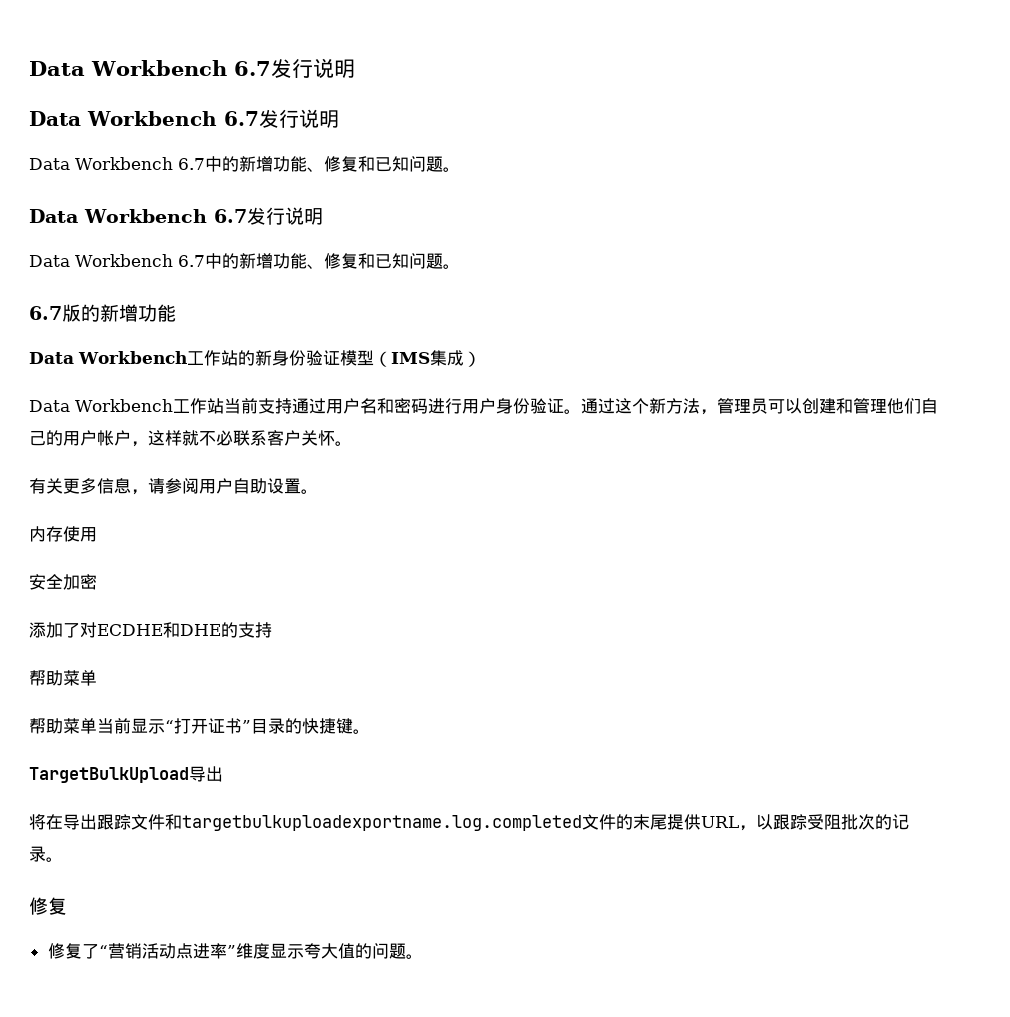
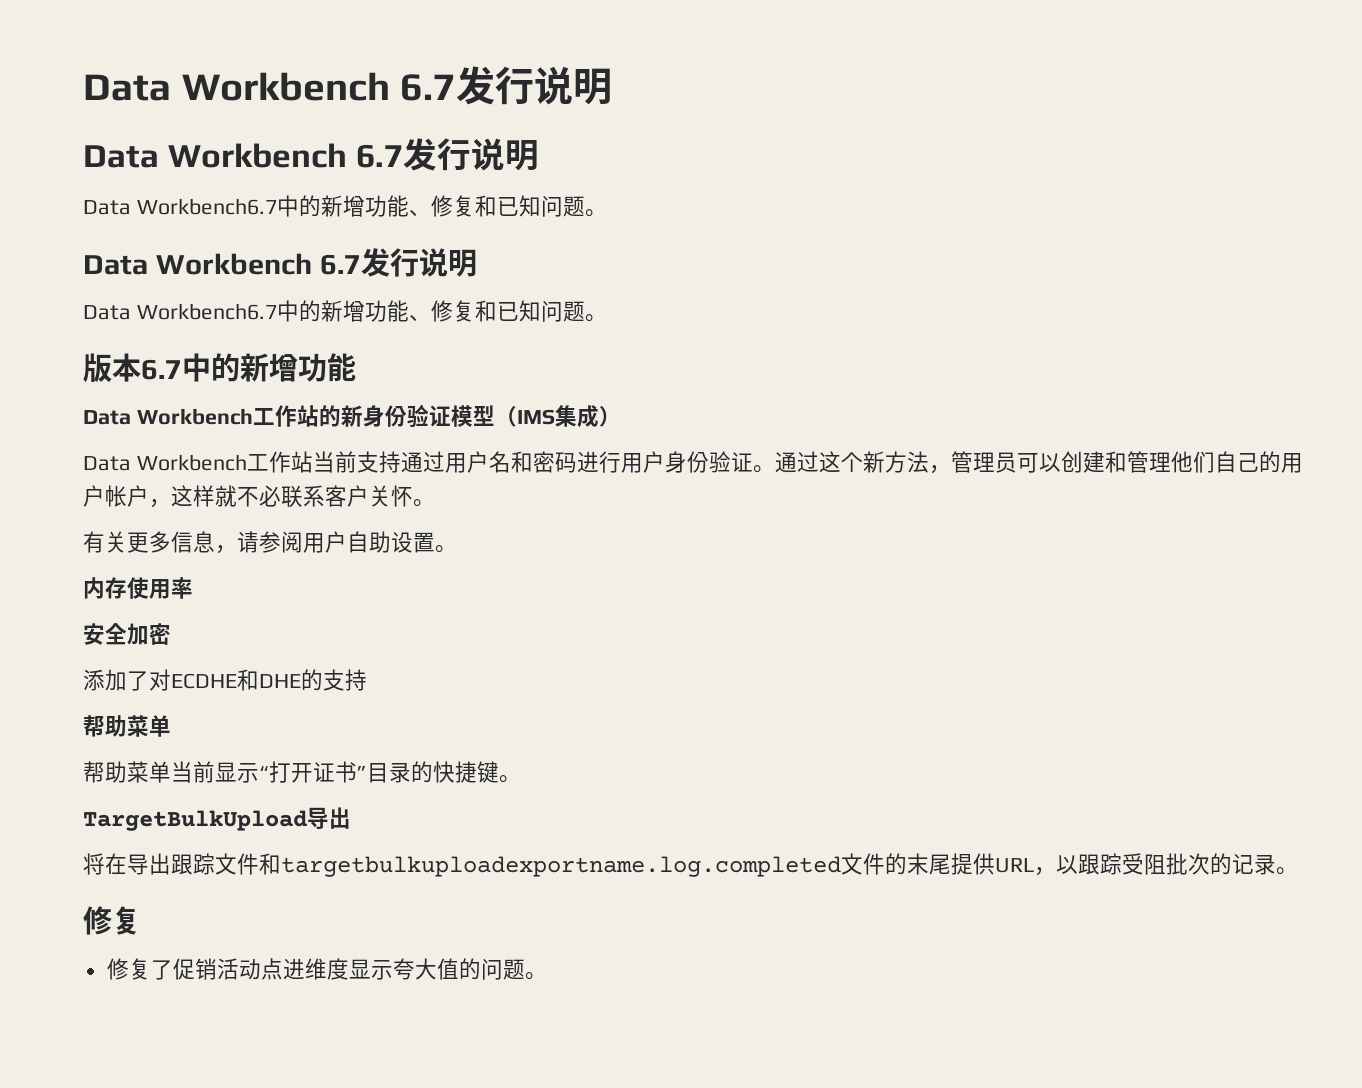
[75,157,205,170] Workbench 6.7 -> [136,198,277,215] Workbench6.7
[75,253,460,269] [29,304,81,322] Workbench 6.7中的新增功能、修复和已知问题。 // 6.7版 -> [136,300,607,322] [83,353,211,382] Workbench6.7中的新增功能、修复和已知问题。 // 版本6.7中
(97, 534) none -> [171,577,193,599] 率
[98,943,125,959] “营 -> [172,958,195,980] 促
[209,943,236,959] 率” -> (305, 969) none

